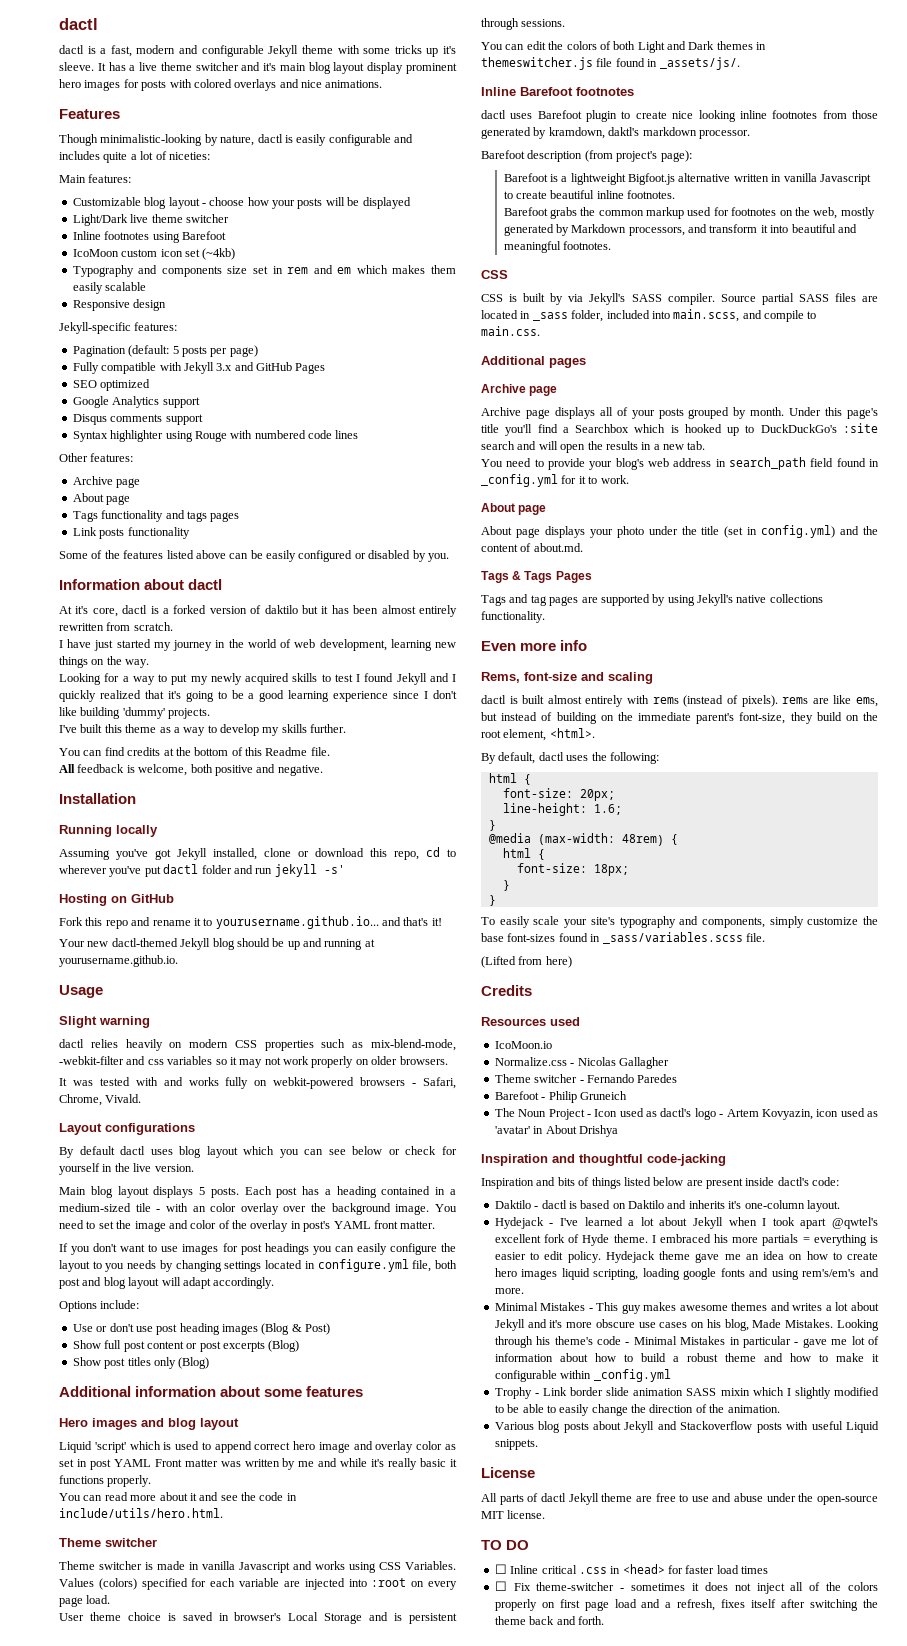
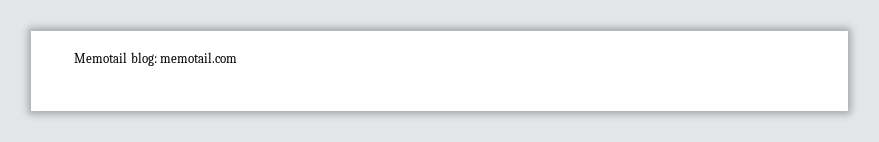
[59,18,98,30] [59,45,457,57] [59,62,458,74] [59,79,383,91] [59,109,120,119] [59,134,413,146] [59,151,210,163] [59,174,132,183] [72,197,411,209] [72,214,229,226] [72,231,226,243] [72,248,236,260] [72,265,456,277] [72,282,147,294] [72,299,167,311] [59,322,178,334] [72,345,258,357] [72,362,326,374] [72,379,151,391] [72,396,200,408] [72,414,203,425] [72,430,359,442] [59,453,134,462] [72,476,141,488] [72,493,131,505] [72,510,240,522] [72,527,190,539] [59,550,449,562] [59,579,223,590] [59,605,457,617] [59,622,173,631] [59,639,456,651] [59,656,150,668] [59,673,456,685] [59,690,457,702] [59,707,211,719] [59,724,347,736] [59,747,330,756] [59,764,323,776] [59,793,136,804] [59,825,158,837] [59,847,456,860] [59,864,345,877] [59,894,174,906] [59,916,442,929] [59,938,375,950] [59,955,178,967] [59,985,103,998] [59,1016,150,1028] [59,1039,456,1051] [59,1056,448,1068] [59,1077,457,1089] [59,1094,142,1106] [59,1123,195,1135] [59,1146,458,1158] [59,1163,194,1175] [59,1186,457,1198] [59,1203,457,1215] [59,1220,436,1232] [59,1243,456,1255] [59,1259,458,1272] [59,1277,275,1289] [59,1300,140,1312] [72,1323,331,1335] [72,1340,300,1352] [72,1357,210,1369] [59,1386,364,1397] [59,1418,239,1430] [59,1441,457,1453] [59,1458,458,1470] [59,1475,152,1487] [59,1492,297,1501] [59,1508,223,1518] [59,1538,157,1547] [59,1561,456,1573] [59,1578,457,1590] [59,1595,111,1607] [59,1612,458,1624] [481,18,566,30] [481,41,767,53] [481,57,740,70] [481,87,634,96] [481,110,878,122] [481,127,750,139] [481,150,692,162] [503,173,871,185] [503,190,676,199] [503,207,875,219] [503,224,857,236] [503,241,611,253] [481,270,508,279] [481,293,878,305] [481,309,817,322] [481,326,540,336] [481,356,586,368] [481,384,558,396] [481,407,878,419] [481,423,878,436] [481,441,706,453] [481,457,879,470] [481,474,629,487] [481,503,547,515] [481,525,878,538] [481,543,583,552] [481,571,592,583] [481,594,823,606] [481,611,545,623] [481,640,588,651] [481,672,653,684] [481,695,879,707] [481,712,878,724] [481,728,595,741] [481,752,659,764] [488,773,531,785] [502,788,615,801] [502,803,622,816] [488,820,496,831] [488,833,678,846] [502,848,545,860] [516,863,629,876] [502,880,510,891] [488,895,496,906] [481,916,878,928] [481,932,765,944] [481,956,572,968] [481,985,532,996] [481,1017,580,1026] [494,1041,552,1049] [494,1057,669,1069] [494,1074,678,1083] [494,1091,627,1103] [494,1108,878,1120] [494,1125,618,1137] [481,1154,726,1166] [481,1177,840,1189] [494,1200,840,1212] [494,1217,878,1229] [494,1234,878,1246] [494,1251,878,1263] [494,1268,879,1280] [494,1288,524,1294] [494,1302,879,1314] [494,1319,879,1331] [494,1336,879,1348] [494,1353,879,1362] [494,1369,671,1382] [494,1387,879,1399] [494,1404,780,1416] [494,1421,879,1433] [494,1439,538,1450] [481,1467,535,1478] [481,1493,878,1505] [481,1510,546,1519] [481,1540,530,1550] [494,1564,769,1574] [494,1581,878,1594] [494,1599,878,1611] [494,1616,604,1625] dactl // dactl is a fast, modern and configurable Jekyll theme with some tricks up it's sleeve. It has a live theme switcher and it's main blog layout display prominent hero images for posts with colored overlays and nice animations. // Features // Though minimalistic-looking by nature, dactl is easily configurable and includes quite a lot of niceties: // Main features: // Customizable blog layout - choose how your posts will be displayed // Light/Dark live theme switcher // Inline footnotes using Barefoot // IcoMoon custom icon set (~4kb) // Typography and components size set in rem and em which makes them easily scalable // Responsive design // Jekyll-specific features: // Pagination (default: 5 posts per page) // Fully compatible with Jekyll 3.x and GitHub Pages // SEO optimized // Google Analytics support // Disqus comments support // Syntax highlighter using Rouge with numbered code lines // Other features: // Archive page // About page // Tags functionality and tags pages // Link posts functionality // Some of the features listed above can be easily configured or disabled by you. // Information about dactl // At it's core, dactl is a forked version of daktilo but it has been almost entirely rewritten from scratch. // I have just started my journey in the world of web development, learning new things on the way. // Looking for a way to put my newly acquired skills to test I found Jekyll and I quickly realized that it's going to be a good learning experience since I don't like building 'dummy' projects. // I've built this theme as a way to develop my skills further. // You can find credits at the bottom of this Readme file. // All feedback is welcome, both positive and negative. // Installation // Running locally // Assuming you've got Jekyll installed, clone or download this repo, cd to wherever you've put dactl folder and run jekyll -s' // Hosting on GitHub // Fork this repo and rename it to yourusername.github.io... and that's it! // Your new dactl-themed Jekyll blog should be up and running at yourusername.github.io. // Usage // Slight warning // dactl relies heavily on modern CSS properties such as mix-blend-mode, -webkit-filter and css variables so it may not work properly on older browsers. // It was tested with and works fully on webkit-powered browsers - Safari, Chrome, Vivald. // Layout configurations // By default dactl uses blog layout which you can see below or check for yourself in the live version. // Main blog layout displays 5 posts. Each post has a heading contained in a medium-sized tile - with an color overlay over the background image. You need to set the image and color of the overlay in post's YAML front matter. // If you don't want to use images for post headings you can easily configure the layout to you needs by changing settings located in configure.yml file, both post and blog layout will adapt accordingly. // Options include: // Use or don't use post heading images (Blog & Post) // Show full post content or post excerpts (Blog) // Show post titles only (Blog) // Additional information about some features // Hero images and blog layout // Liquid 'script' which is used to append correct hero image and overlay color as set in post YAML Front matter was written by me and while it's really basic it functions properly. // You can read more about it and see the code in include/utils/hero.html. // Theme switcher // Theme switcher is made in vanilla Javascript and works using CSS Variables. Values (colors) specified for each variable are injected into :root on every page load. // User theme choice is saved in browser's Local Storage and is persistent through sessions. // You can edit the colors of both Light and Dark themes in themeswitcher.js file found in _assets/js/. // Inline Barefoot footnotes // dactl uses Barefoot plugin to create nice looking inline footnotes from those generated by kramdown, daktl's markdown processor. // Barefoot description (from project's page): // Barefoot is a lightweight Bigfoot.js alternative written in vanilla Javascript to create beautiful inline footnotes. // Barefoot grabs the common markup used for footnotes on the web, mostly generated by Markdown processors, and transform it into beautiful and meaningful footnotes. // CSS // CSS is built by via Jekyll's SASS compiler. Source partial SASS files are located in _sass folder, included into main.scss, and compile to main.css. // Additional pages // Archive page // Archive page displays all of your posts grouped by month. Under this page's title you'll find a Searchbox which is hooked up to DuckDuckGo's :site search and will open the results in a new tab. // You need to provide your blog's web address in search_path field found in _config.yml for it to work. // About page // About page displays your photo under the title (set in config.yml) and the content of about.md. // Tags & Tags Pages // Tags and tag pages are supported by using Jekyll's native collections functionality. // Even more info // Rems, font-size and scaling // dactl is built almost entirely with rems (instead of pixels). rems are like ems, but instead of building on the immediate parent's font-size, they build on the root element, <html>. // By default, dactl uses the following: // html { // font-size: 20px; // line-height: 1.6; // } // @media (max-width: 48rem) { // html { // font-size: 18px; // } // } // To easily scale your site's typography and components, simply customize the base font-sizes found in _sass/variables.scss file. // (Lifted from here) // Credits // Resources used // IcoMoon.io // Normalize.css - Nicolas Gallagher // Theme switcher - Fernando Paredes // Barefoot - Philip Gruneich // The Noun Project - Icon used as dactl's logo - Artem Kovyazin, icon used as 'avatar' in About Drishya // Inspiration and thoughtful code-jacking // Inspiration and bits of things listed below are present inside dactl's code: // Daktilo - dactl is based on Daktilo and inherits it's one-column layout. // Hydejack - I've learned a lot about Jekyll when I took apart @qwtel's excellent fork of Hyde theme. I embraced his more partials = everything is easier to edit policy. Hydejack theme gave me an idea on how to create hero images liquid scripting, loading google fonts and using rem's/em's and more. // Minimal Mistakes - This guy makes awesome themes and writes a lot about Jekyll and it's more obscure use cases on his blog, Made Mistakes. Looking through his theme's code - Minimal Mistakes in particular - gave me lot of information about how to build a robust theme and how to make it configurable within _config.yml // Trophy - Link border slide animation SASS mixin which I slightly modified to be able to easily change the direction of the animation. // Various blog posts about Jekyll and Stackoverflow posts with useful Liquid snippets. // License // All parts of dactl Jekyll theme are free to use and abuse under the open-source MIT license. // TO DO // ☐ Inline critical .css in <head> for faster load times // ☐ Fix theme-switcher - sometimes it does not inject all of the colors properly on first page load and a refresh, fixes itself after switching the theme back and forth. -> [74,52,238,66] Memotail blog: memotail.com

